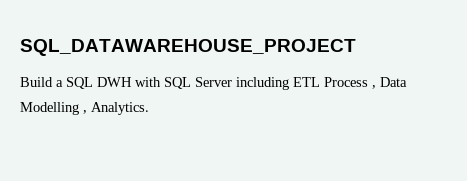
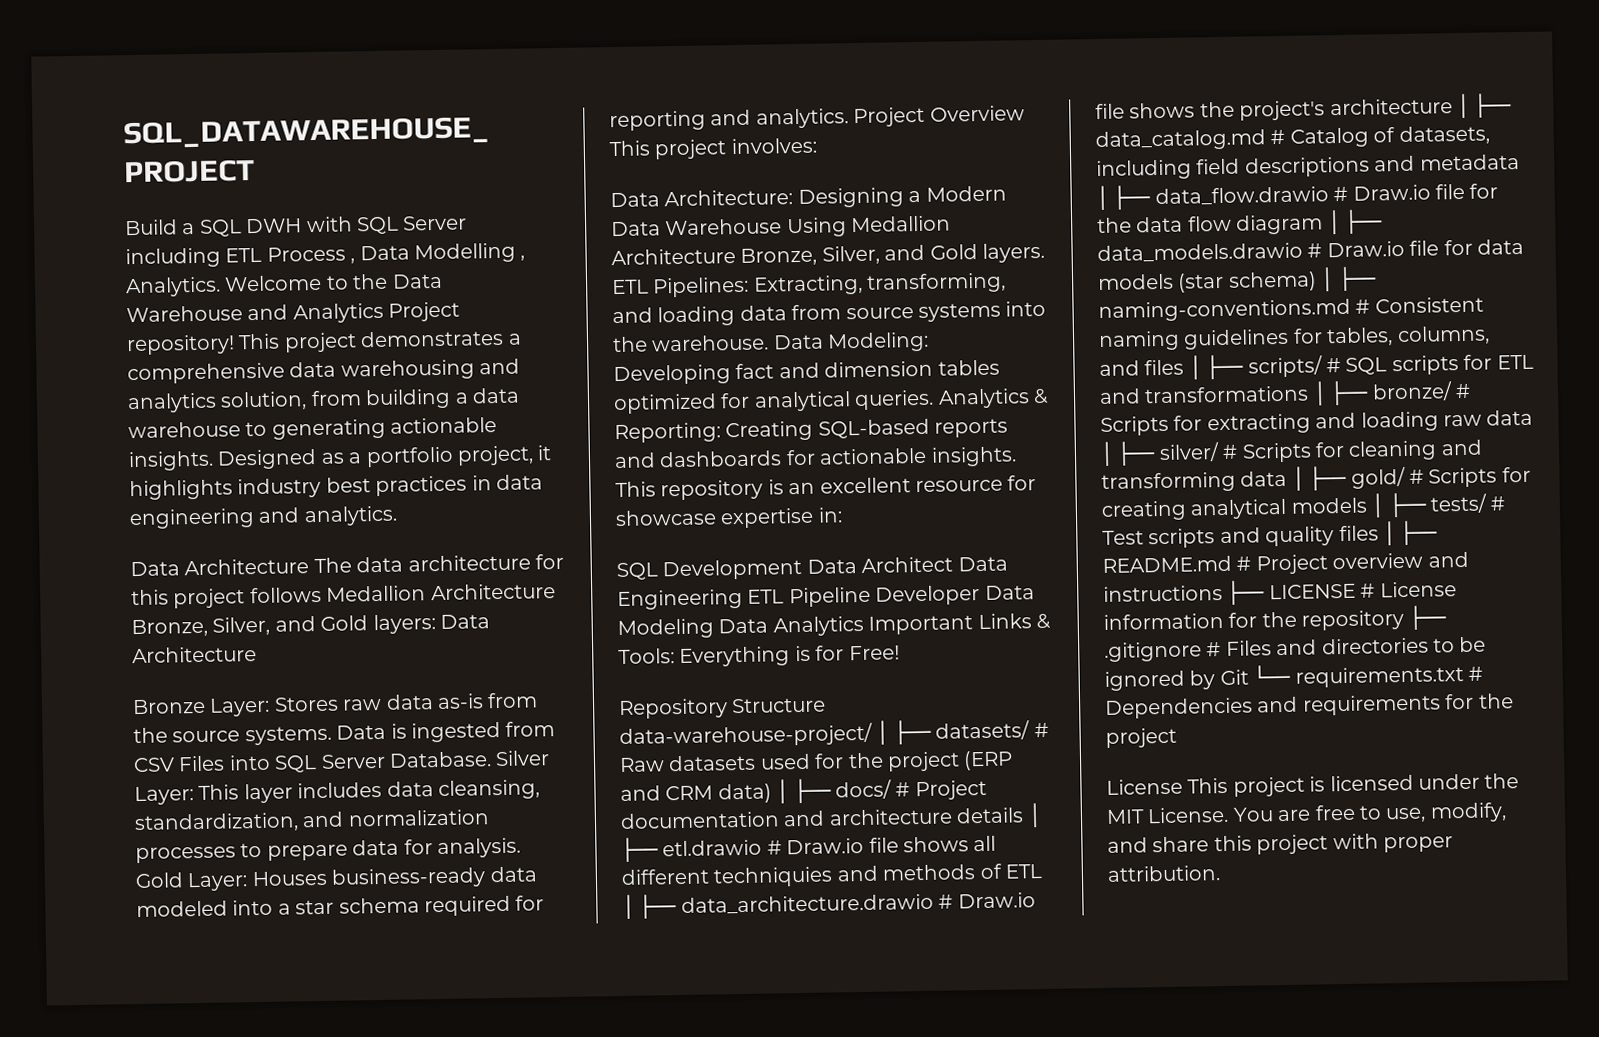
(149, 108) none -> [224,273,443,292] [126,301,461,324] [126,329,522,356] [127,358,521,385] [127,387,520,414] [128,416,498,440] [128,445,552,472] [129,474,543,501] [129,505,398,530] [130,553,564,577] [131,583,556,609] [131,614,490,638] [132,646,257,664] [132,692,539,717] [133,721,556,746] [133,750,551,773] [134,779,540,806] [134,809,490,834] [135,837,521,864] [135,866,537,892] [136,895,545,918] [609,105,1025,132] [609,137,817,160] [610,185,1007,208] [611,215,952,238] [611,242,1045,266] [612,272,1007,298] [612,300,1047,327] [612,331,930,353] [613,359,1000,386] [613,388,1049,415] [614,418,1009,444] [614,446,1017,469] [615,475,1037,501] [615,507,843,529] [616,556,1008,581] [617,585,1035,611] [617,613,1051,640] [618,645,900,668] [618,697,827,720] [619,719,1049,749] [619,750,1014,773] [620,778,987,804] [620,803,1042,830] [621,835,997,862] [621,863,1042,888] [622,892,1036,919] [1095,93,1513,121] [1095,125,1490,152] [1096,154,1520,181] [1096,183,1499,211] [1097,209,1383,235] [1097,238,1524,263] [1098,266,1377,293] [1098,296,1484,323] [1098,325,1490,352] [1099,354,1534,380] [1099,380,1471,406] [1100,409,1534,436] [1100,439,1483,466] [1101,465,1531,493] [1101,492,1506,521] [1102,520,1439,549] [1102,551,1469,575] [1103,580,1457,605] [1103,605,1447,631] [1104,636,1487,662] [1104,664,1483,691] [1105,693,1514,719] [1105,727,1177,748] [1106,773,1520,797] [1106,802,1507,824] [1107,833,1453,855] [1107,865,1221,882] Welcome to the Data Warehouse and Analytics Project repository! This project demonstrates a comprehensive data warehousing and analytics solution, from building a data warehouse to generating actionable insights. Designed as a portfolio project, it highlights industry best practices in data engineering and analytics. // Data Architecture The data architecture for this project follows Medallion Architecture Bronze, Silver, and Gold layers: Data Architecture // Bronze Layer: Stores raw data as-is from the source systems. Data is ingested from CSV Files into SQL Server Database. Silver Layer: This layer includes data cleansing, standardization, and normalization processes to prepare data for analysis. Gold Layer: Houses business-ready data modeled into a star schema required for reporting and analytics. Project Overview This project involves: // Data Architecture: Designing a Modern Data Warehouse Using Medallion Architecture Bronze, Silver, and Gold layers. ETL Pipelines: Extracting, transforming, and loading data from source systems into the warehouse. Data Modeling: Developing fact and dimension tables optimized for analytical queries. Analytics & Reporting: Creating SQL-based reports and dashboards for actionable insights. This repository is an excellent resource for showcase expertise in: // SQL Development Data Architect Data Engineering ETL Pipeline Developer Data Modeling Data Analytics Important Links & Tools: Everything is for Free! // Repository Structure data-warehouse-project/ │ ├── datasets/ # Raw datasets used for the project (ERP and CRM data) │ ├── docs/ # Project documentation and architecture details │ ├── etl.drawio # Draw.io file shows all different techniquies and methods of ETL │ ├── data_architecture.drawio # Draw.io file shows the project's architecture │ ├── data_catalog.md # Catalog of datasets, including field descriptions and metadata │ ├── data_flow.drawio # Draw.io file for the data flow diagram │ ├── data_models.drawio # Draw.io file for data models (star schema) │ ├── naming-conventions.md # Consistent naming guidelines for tables, columns, and files │ ├── scripts/ # SQL scripts for ETL and transformations │ ├── bronze/ # Scripts for extracting and loading raw data │ ├── silver/ # Scripts for cleaning and transforming data │ ├── gold/ # Scripts for creating analytical models │ ├── tests/ # Test scripts and quality files │ ├── README.md # Project overview and instructions ├── LICENSE # License information for the repository ├── .gitignore # Files and directories to be ignored by Git └── requirements.txt # Dependencies and requirements for the project // License This project is licensed under the MIT License. You are free to use, modify, and share this project with proper attribution.

